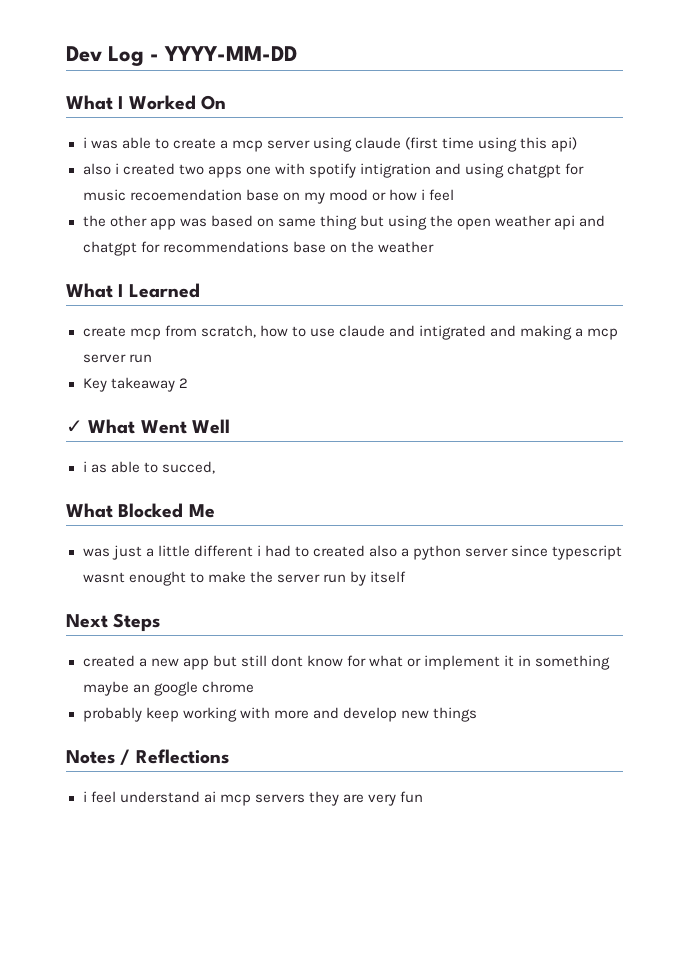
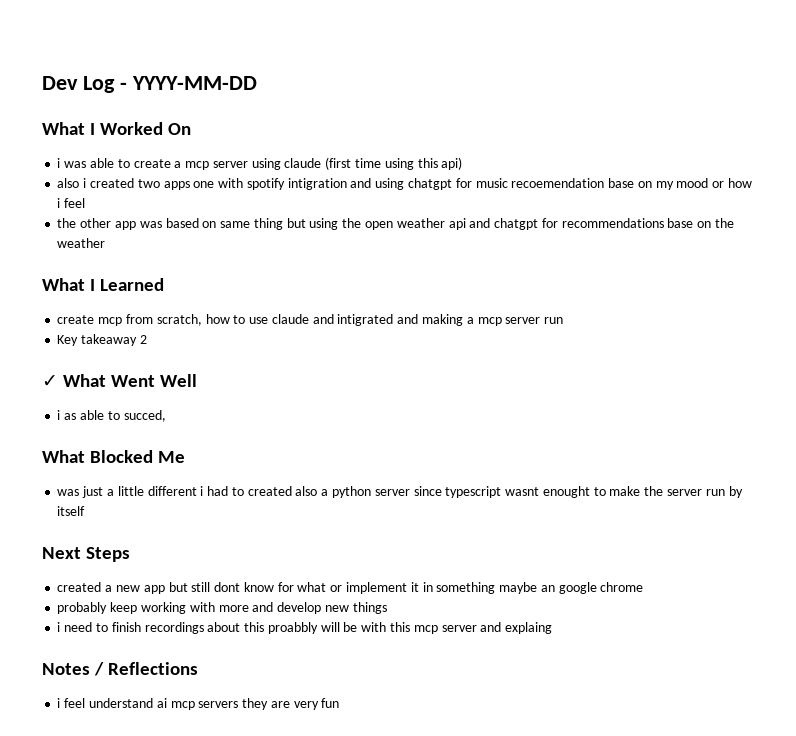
(477, 714) none -> [57,622,553,634] // i need to finish recordings about this proabbly will be with this mcp server and explaing

